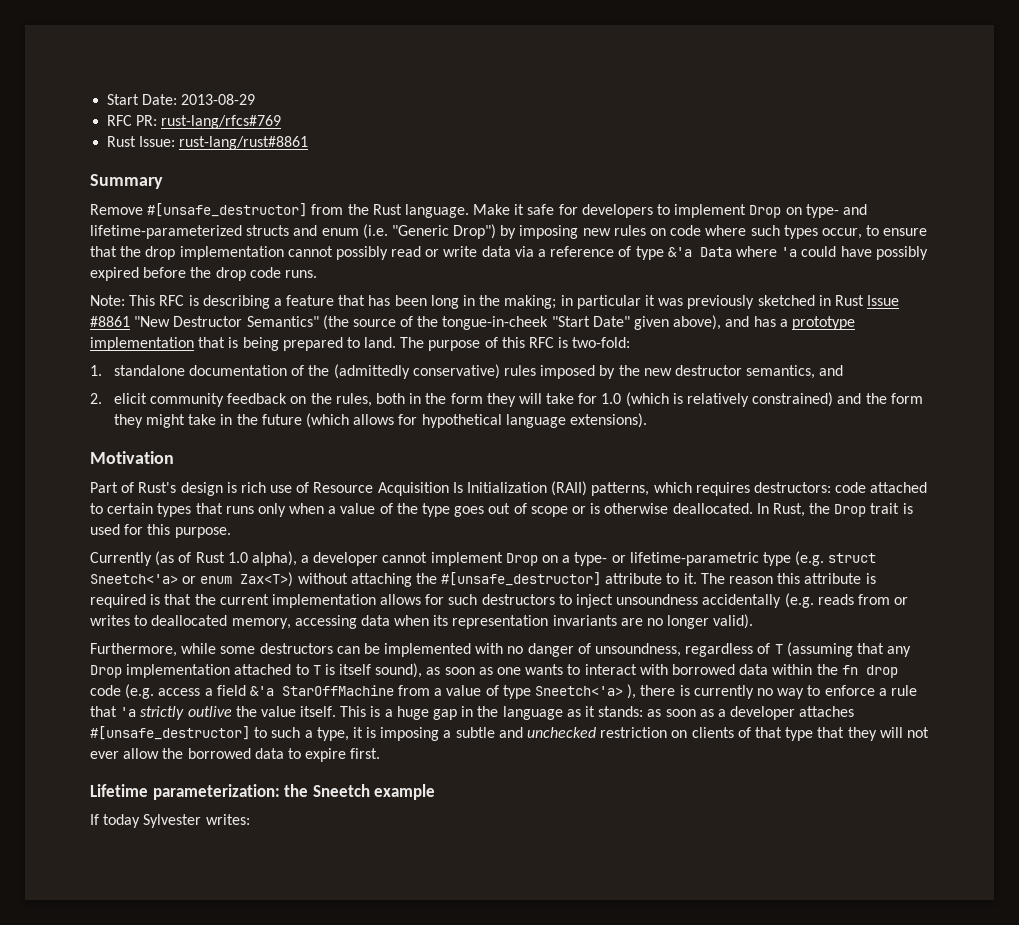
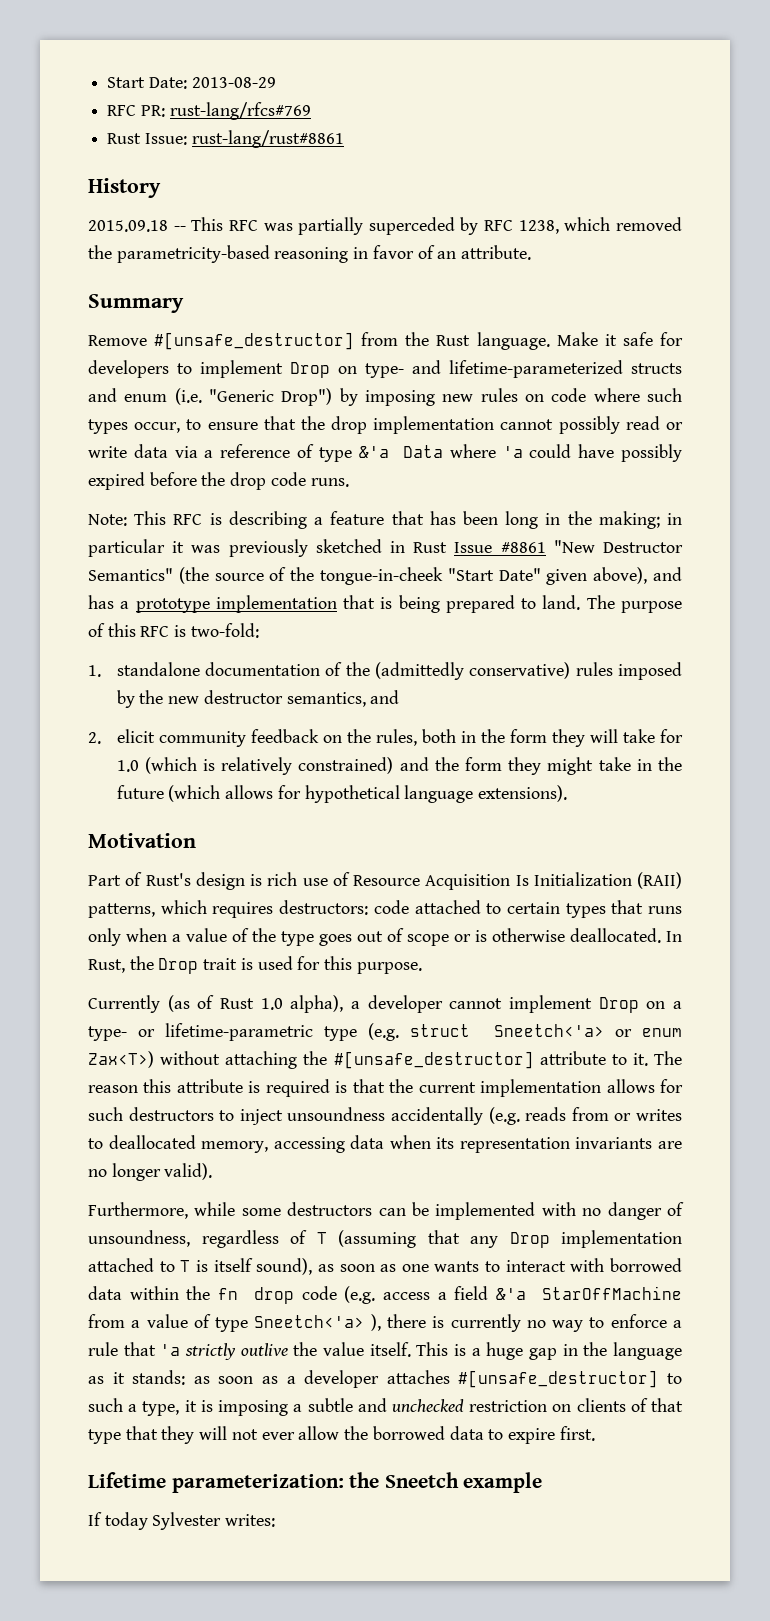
(309, 143) none -> [88,178,161,198] [88,217,682,235] [88,245,532,263] // History // 2015.09.18 -- This RFC was partially superceded by RFC 1238, which removed the parametricity-based reasoning in favor of an attribute.

